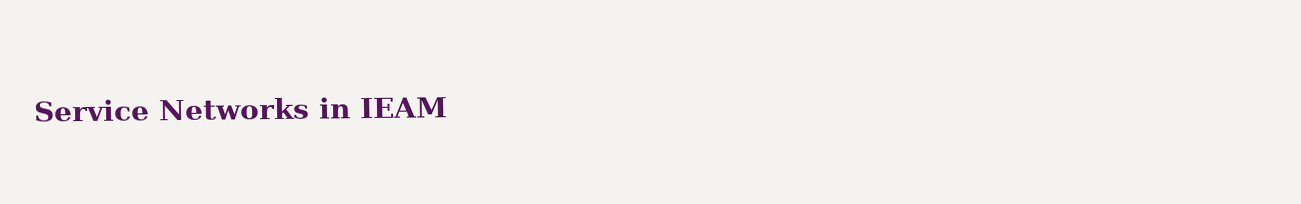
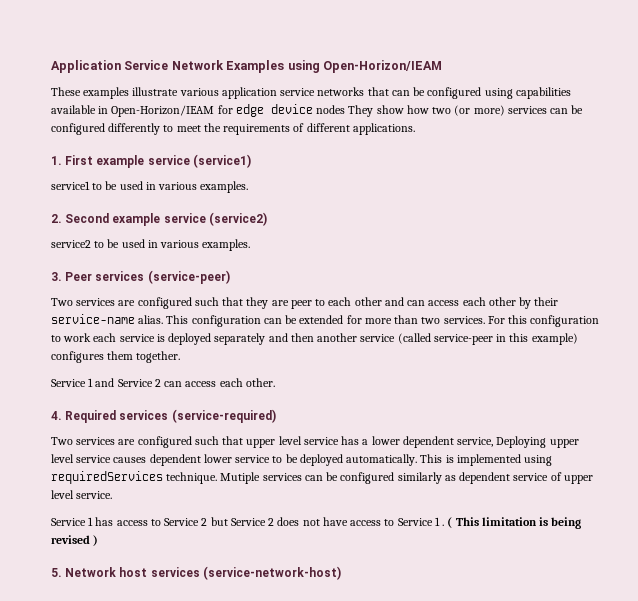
[33,97,448,122] Service Networks in IEAM -> [51,60,442,73] [51,87,571,99] [51,104,584,117] [51,123,415,135] [51,154,251,168] [51,181,249,193] [51,212,267,226] [51,239,251,251] [51,270,230,284] [51,297,559,309] [51,314,600,327] [51,333,578,345] [51,351,181,363] [51,378,275,387] [51,409,276,423] [51,436,579,448] [51,454,553,466] [51,471,593,484] [51,490,113,499] [51,517,582,529] [51,535,99,546] [51,566,341,580] Application Service Network Examples using Open-Horizon/IEAM // These examples illustrate various application service networks that can be configured using capabilities available in Open-Horizon/IEAM for edge device nodes They show how two (or more) services can be configured differently to meet the requirements of different applications. // 1. First example service (service1) // service1 to be used in various examples. // 2. Second example service (service2) // service2 to be used in various examples. // 3. Peer services (service-peer) // Two services are configured such that they are peer to each other and can access each other by their service-name alias. This configuration can be extended for more than two services. For this configuration to work each service is deployed separately and then another service (called service-peer in this example) configures them together. // Service 1 and Service 2 can access each other. // 4. Required services (service-required) // Two services are configured such that upper level service has a lower dependent service, Deploying upper level service causes dependent lower service to be deployed automatically. This is implemented using requiredServices technique. Mutiple services can be configured similarly as dependent service of upper level service. // Service 1 has access to Service 2 but Service 2 does not have access to Service 1 . ( This limitation is being revised ) // 5. Network host services (service-network-host)

